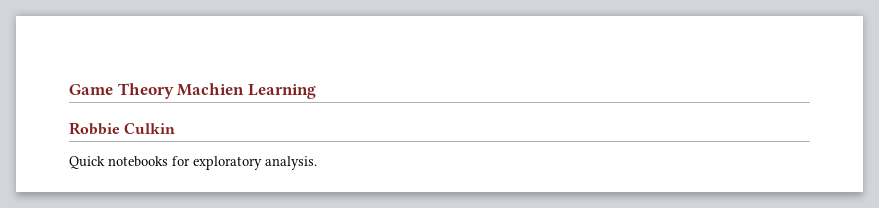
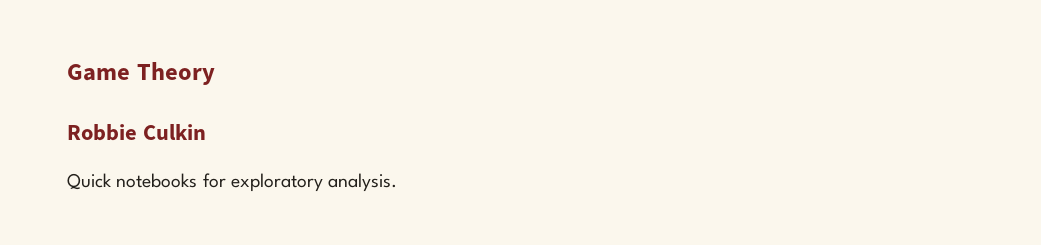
[177,83,316,99] Machien Learning -> (215, 73) none

